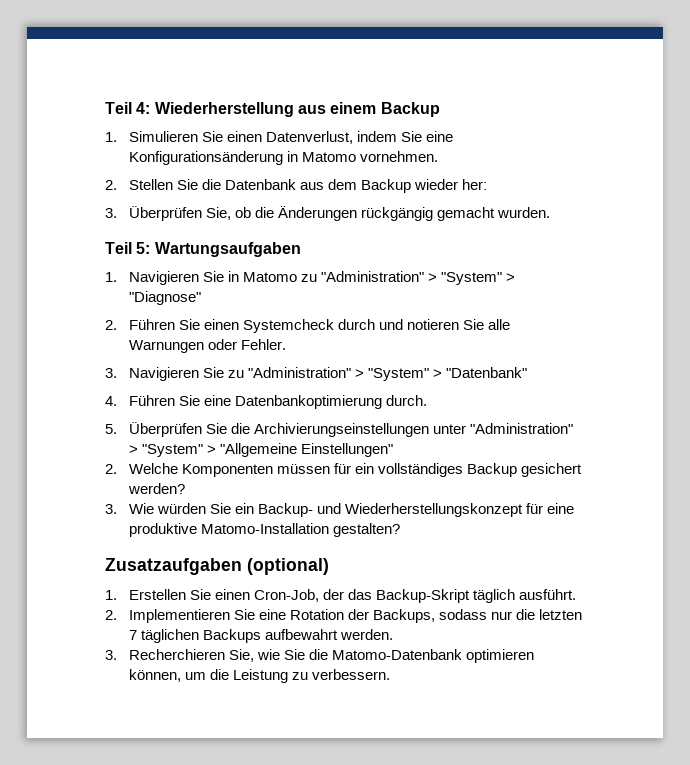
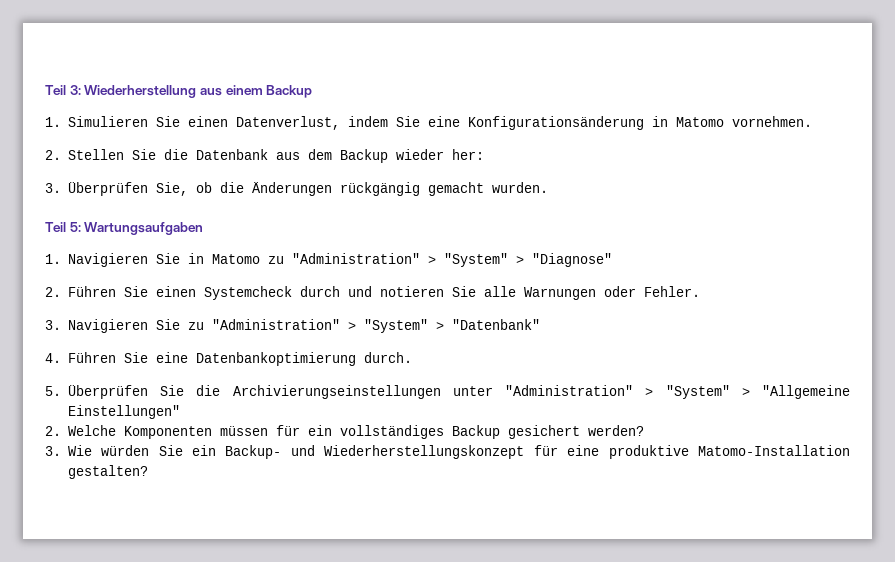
[105,102,151,114] Teil 4: -> [45,85,81,95] Teil 3:
[105,558,329,575] [105,589,577,603] [105,609,583,623] [128,629,393,643] [105,649,535,663] [128,669,391,683] // Zusatzaufgaben (optional) // 1. Erstellen Sie einen Cron-Job, der das Backup-Skript täglich ausführt. // 2. Implementieren Sie eine Rotation der Backups, sodass nur die letzten 7 täglichen Backups aufbewahrt werden. // 3. Recherchieren Sie, wie Sie die Matomo-Datenbank optimieren können, um die Leistung zu verbessern. -> (148, 472) none

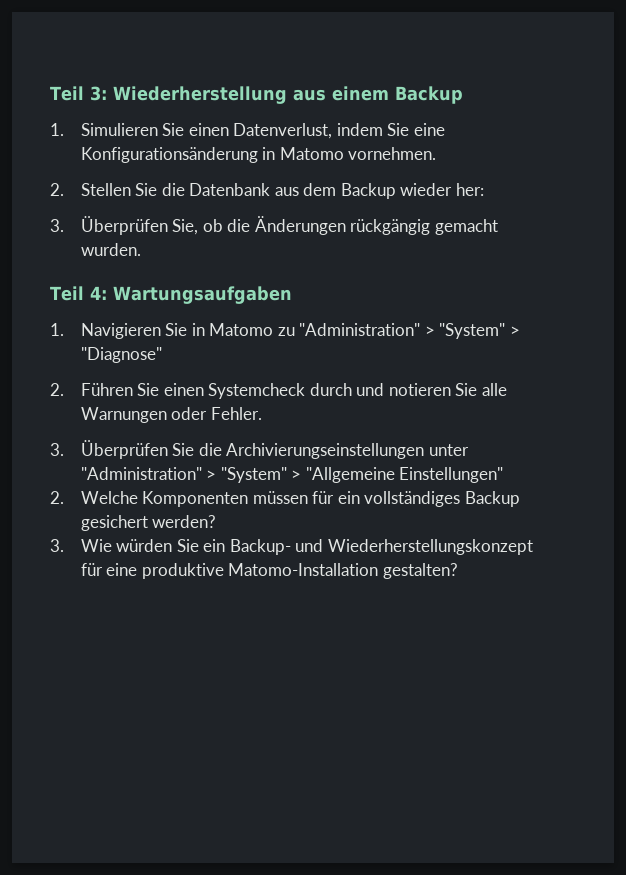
[69,222,81,232] 5: -> [89,286,107,300] 4:
[67,319,540,333] [45,352,412,366] [45,386,61,396] Navigieren Sie zu "Administration" > "System" > "Datenbank" // 4. Führen Sie eine Datenbankoptimierung durch. // 5. -> (64, 449) none

